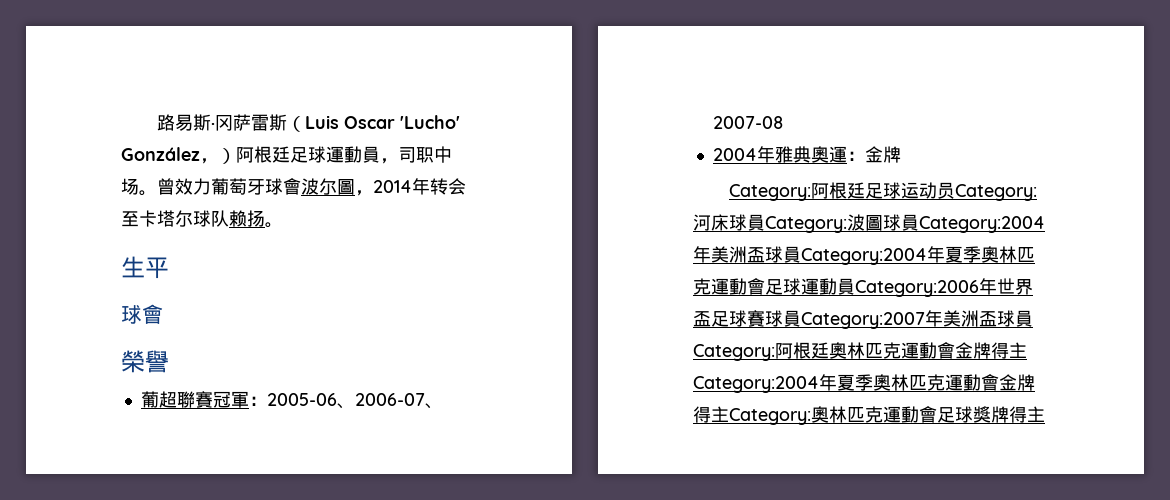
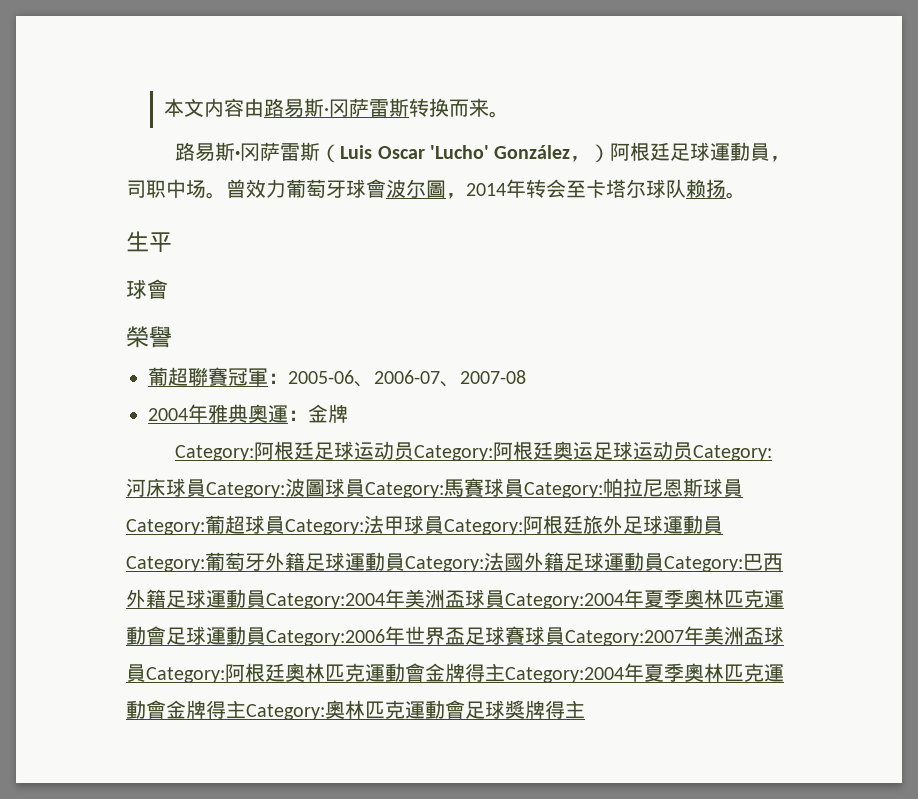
(157, 122) none -> [164,98,510,118] 本文内容由路易斯·冈萨雷斯转换而来。 //
(1038, 192) none -> [493,441,773,461] 阿根廷奥运足球运动员Category:
(919, 222) none -> [365,478,743,498] [126,515,723,535] [126,552,783,572] [126,589,266,608] Category:馬賽球員Category:帕拉尼恩斯球員Category:葡超球員Category:法甲球員Category:阿根廷旅外足球運動員Category:葡萄牙外籍足球運動員Category:法國外籍足球運動員Category:巴西外籍足球運動員

